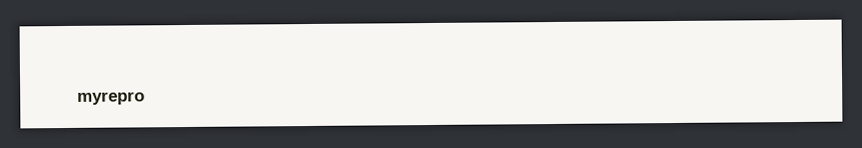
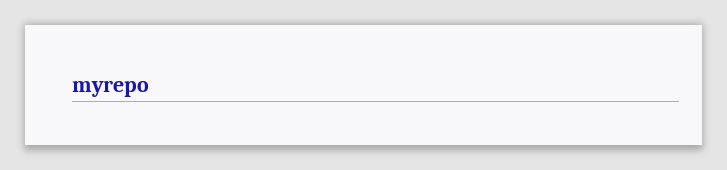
[77,91,145,105] myrepro -> [72,80,149,97] myrepo

